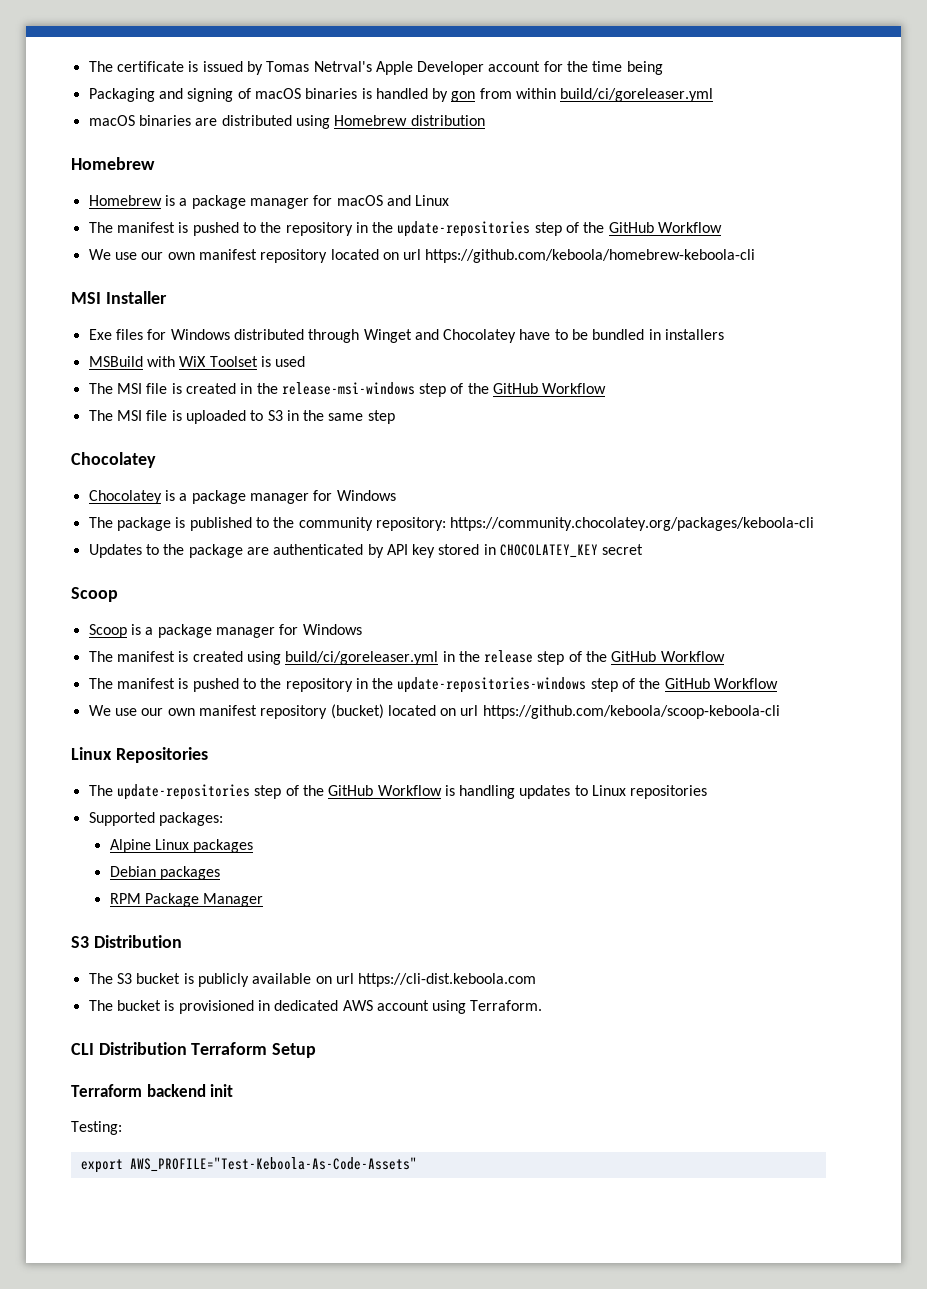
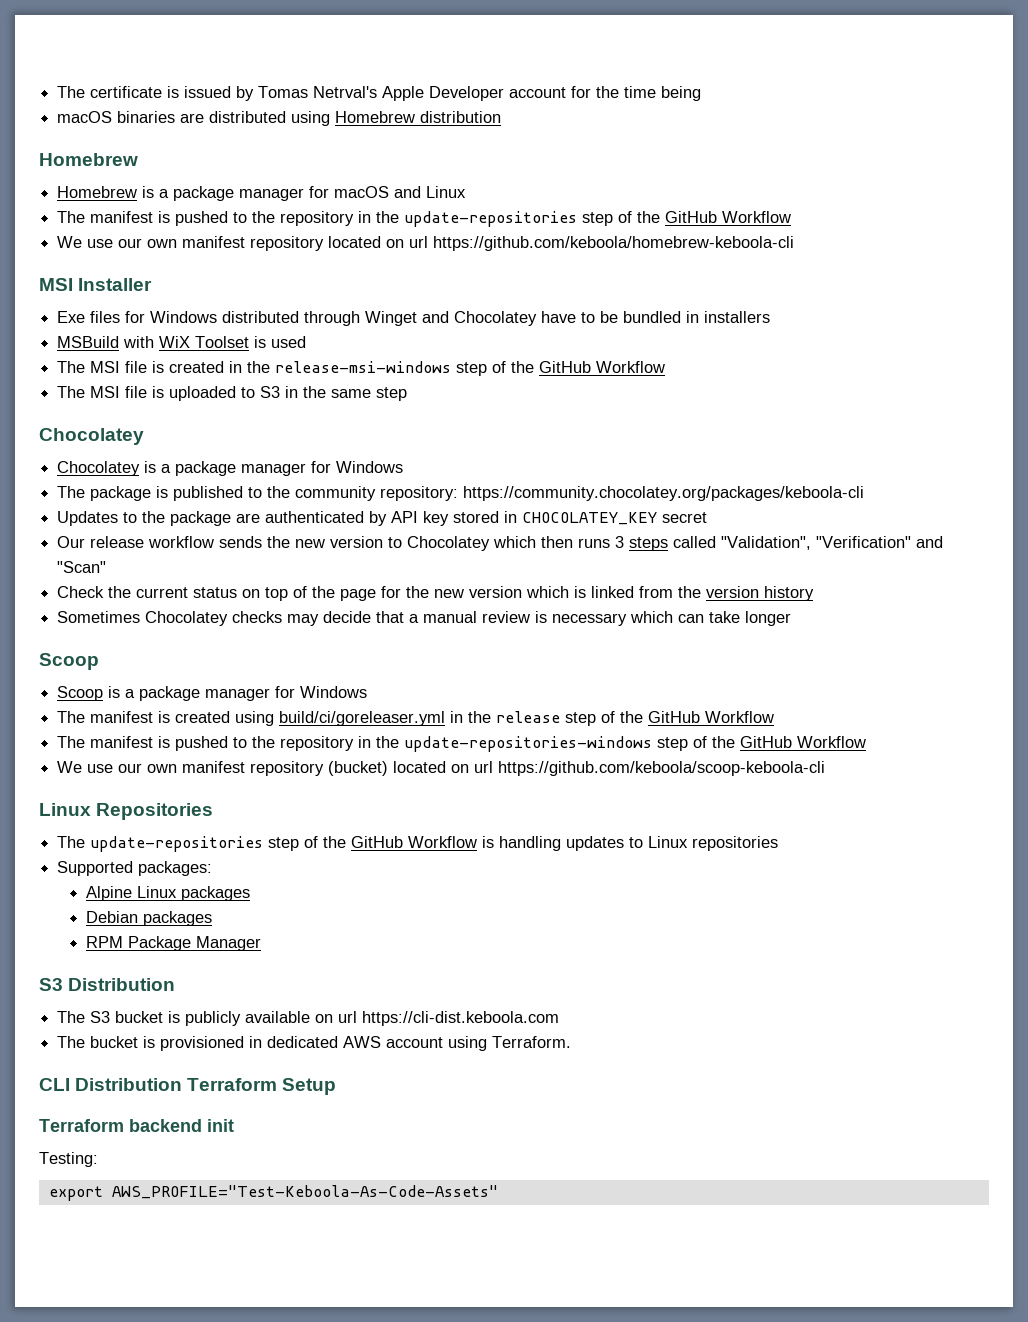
[88,88,714,102] // Packaging and signing of macOS binaries is handled by gon from within build/ci/goreleaser.yml -> (702, 93) none
(644, 549) none -> [57,536,944,551] [57,561,107,573] [57,586,815,601] [57,611,792,626] // Our release workflow sends the new version to Chocolatey which then runs 3 steps called "Validation", "Verification" and "Scan" // Check the current status on top of the page for the new version which is linked from the version history // Sometimes Chocolatey checks may decide that a manual review is necessary which can take longer

